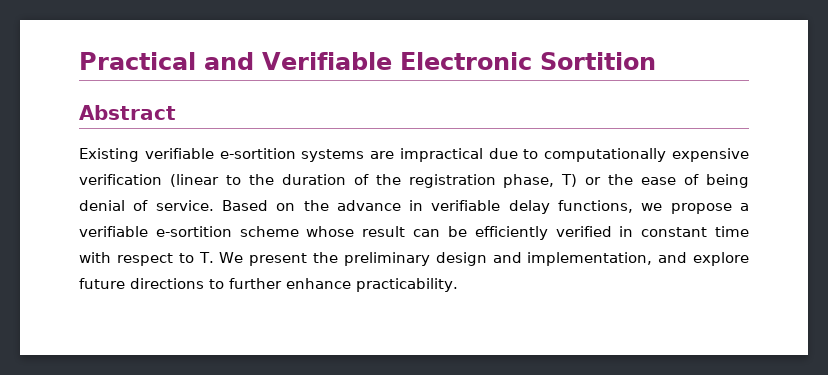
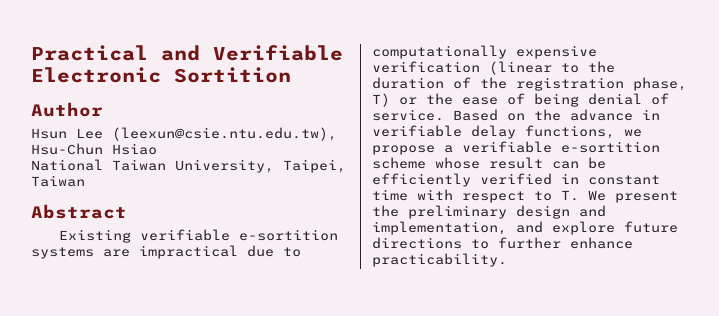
(656, 61) none -> [31,102,103,117] [31,127,337,141] [31,143,157,155] [31,159,346,173] [31,175,85,187] // Author // Hsun Lee (leexun@csie.ntu.edu.tw), Hsu-Chun Hsiao // National Taiwan University, Taipei, Taiwan

